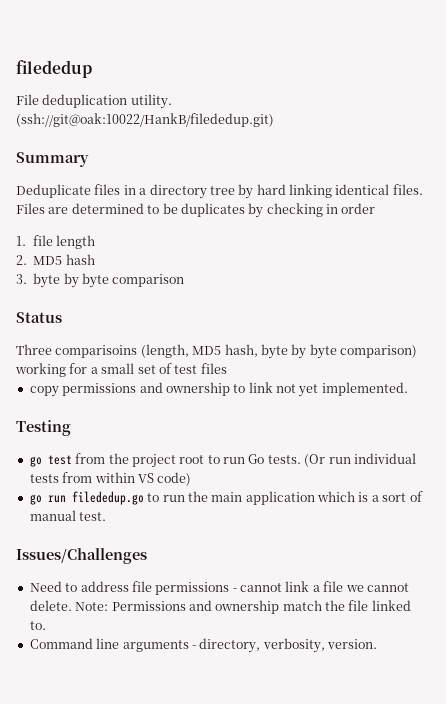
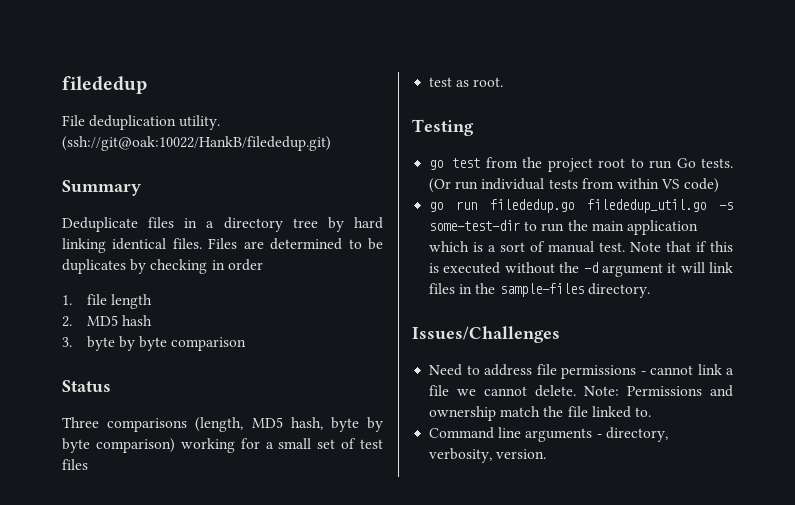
[55,345,138,358] comparisoins -> [107,418,188,432] comparisons
[29,382,408,397] copy permissions and ownership to link not yet implemented. -> [429,77,504,87] test as root.
(144, 498) none -> [587,199,733,213] [429,220,521,231] filededup_util.go -s some-test-dir
(107, 516) none -> [630,241,733,252] [429,262,733,277] [429,283,650,298] Note that if this is executed without the -d argument it will link files in the sample-files directory.

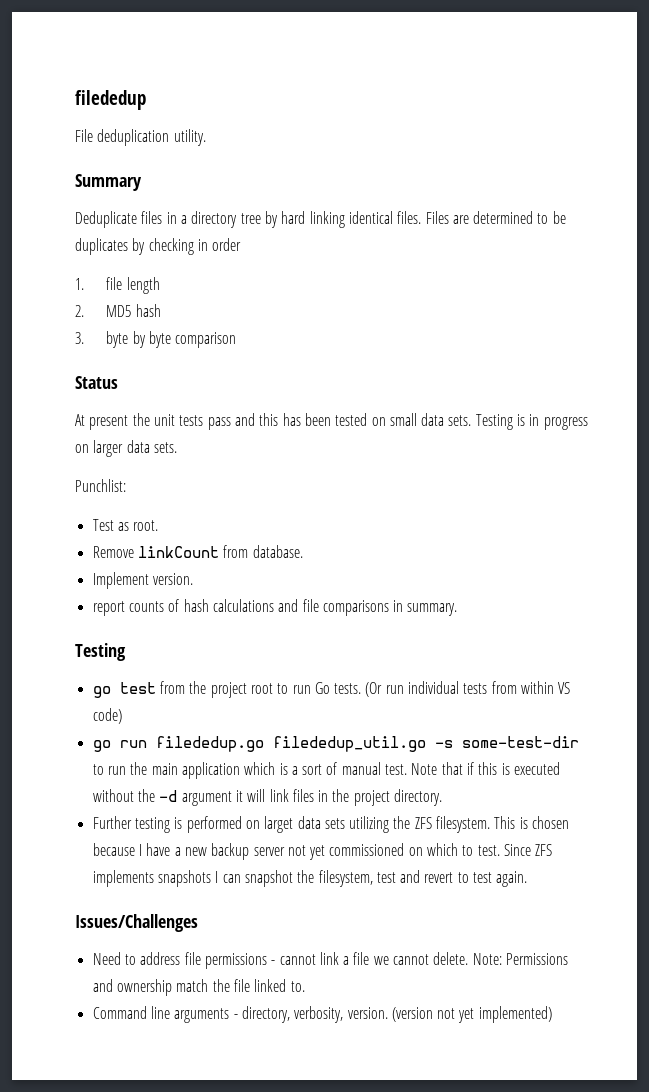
[62,136,331,151] (ssh://git@oak:10022/HankB/filededup.git) -> (206, 137) none
[62,417,383,432] [62,438,383,453] [62,459,88,470] [429,77,504,87] Three comparisons (length, MD5 hash, byte by byte comparison) working for a small set of test files // test as root. -> [75,413,588,430] [75,440,177,457] [75,479,126,492] [92,519,159,531] [92,545,303,558] [92,572,193,589] [92,599,458,616] At present the unit tests pass and this has been tested on small data sets. Testing is in progress on larger data sets. // Punchlist: // Test as root. // Remove linkCount from database. // Implement version. // report counts of hash calculations and file comparisons in summary.
[499,283,584,297] sample-files -> [353,790,390,806] project
(650, 290) none -> [92,816,570,833] [92,843,553,860] [92,870,528,887] // Further testing is performed on larget data sets utilizing the ZFS filesystem. This is chosen because I have a new backup server not yet commissioned on which to test. Since ZFS implements snapshots I can snapshot the filesystem, test and revert to test again.
(547, 454) none -> [391,1006,552,1023] (version not yet implemented)

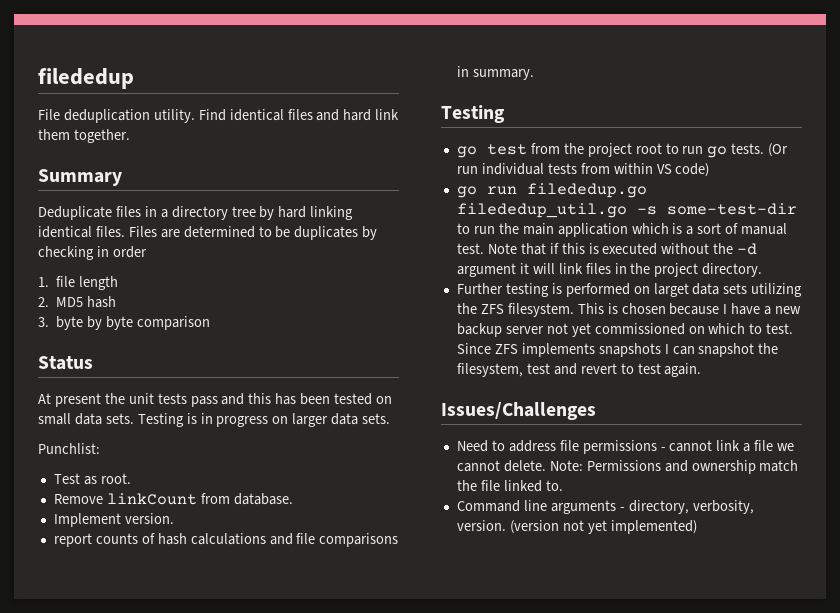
(206, 137) none -> [198,109,400,121] [38,129,130,143] Find identical files and hard link them together.
[314,682,330,694] Go -> [707,146,728,158] go

